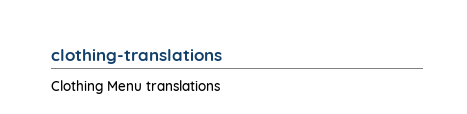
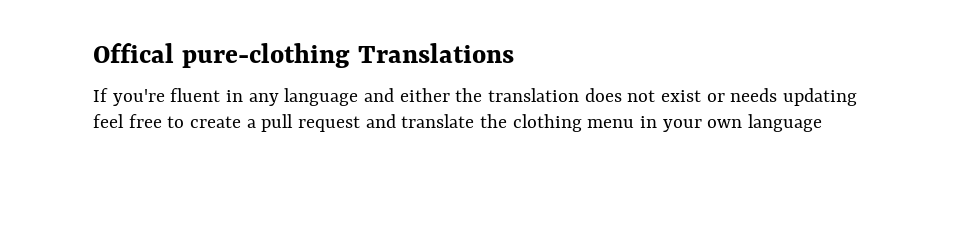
[51,49,222,64] [51,80,220,94] clothing-translations // Clothing Menu translations -> [93,43,514,68] [93,88,858,106] [93,114,823,132] Offical pure-clothing Translations // If you're fluent in any language and either the translation does not exist or needs updating feel free to create a pull request and translate the clothing menu in your own language

